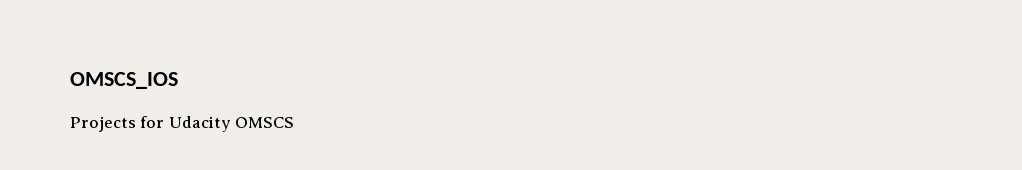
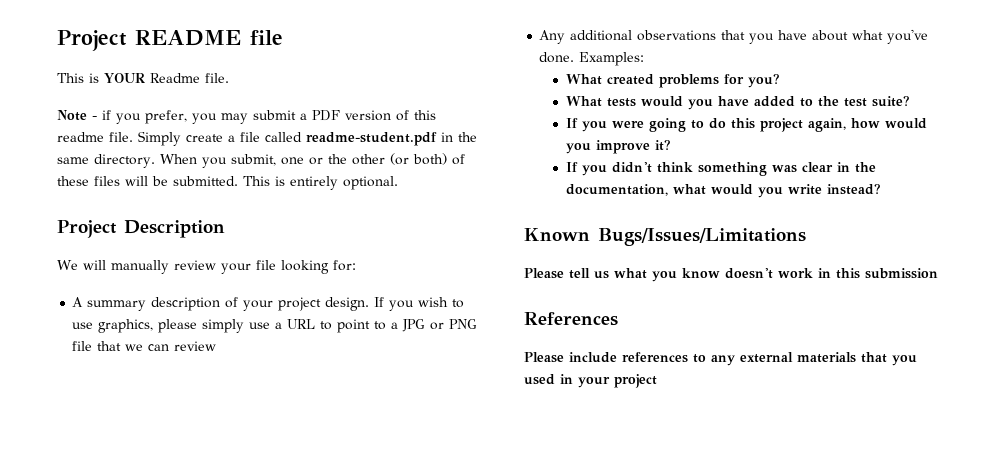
[70,72,178,89] [70,116,295,132] OMSCS_IOS // Projects for Udacity OMSCS -> [57,30,283,51] [57,73,229,83] [57,110,436,124] [57,131,477,146] [57,153,465,168] [57,176,398,190] [57,220,225,238] [57,260,356,274] [72,297,465,311] [72,319,478,333] [72,341,217,351] [539,29,929,44] [539,52,645,66] [565,74,780,88] [565,96,910,110] [565,118,927,132] [565,140,671,154] [565,162,876,176] [565,184,881,198] [524,228,806,246] [524,268,938,282] [524,312,618,326] [524,352,917,366] [524,374,657,388] Project README file // This is YOUR Readme file. // Note - if you prefer, you may submit a PDF version of this readme file. Simply create a file called readme-student.pdf in the same directory. When you submit, one or the other (or both) of these files will be submitted. This is entirely optional. // Project Description // We will manually review your file looking for: // A summary description of your project design. If you wish to use graphics, please simply use a URL to point to a JPG or PNG file that we can review // Any additional observations that you have about what you've done. Examples: // What created problems for you? // What tests would you have added to the test suite? // If you were going to do this project again, how would you improve it? // If you didn't think something was clear in the documentation, what would you write instead? // Known Bugs/Issues/Limitations // Please tell us what you know doesn't work in this submission // References // Please include references to any external materials that you used in your project

